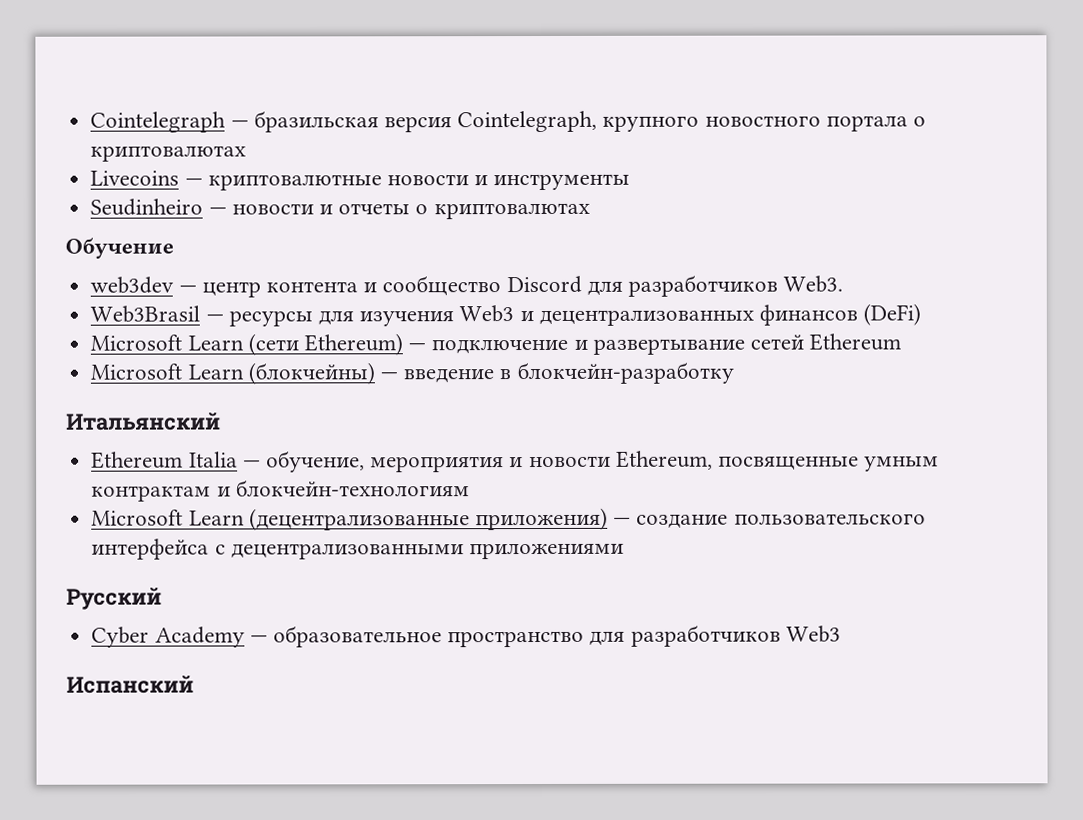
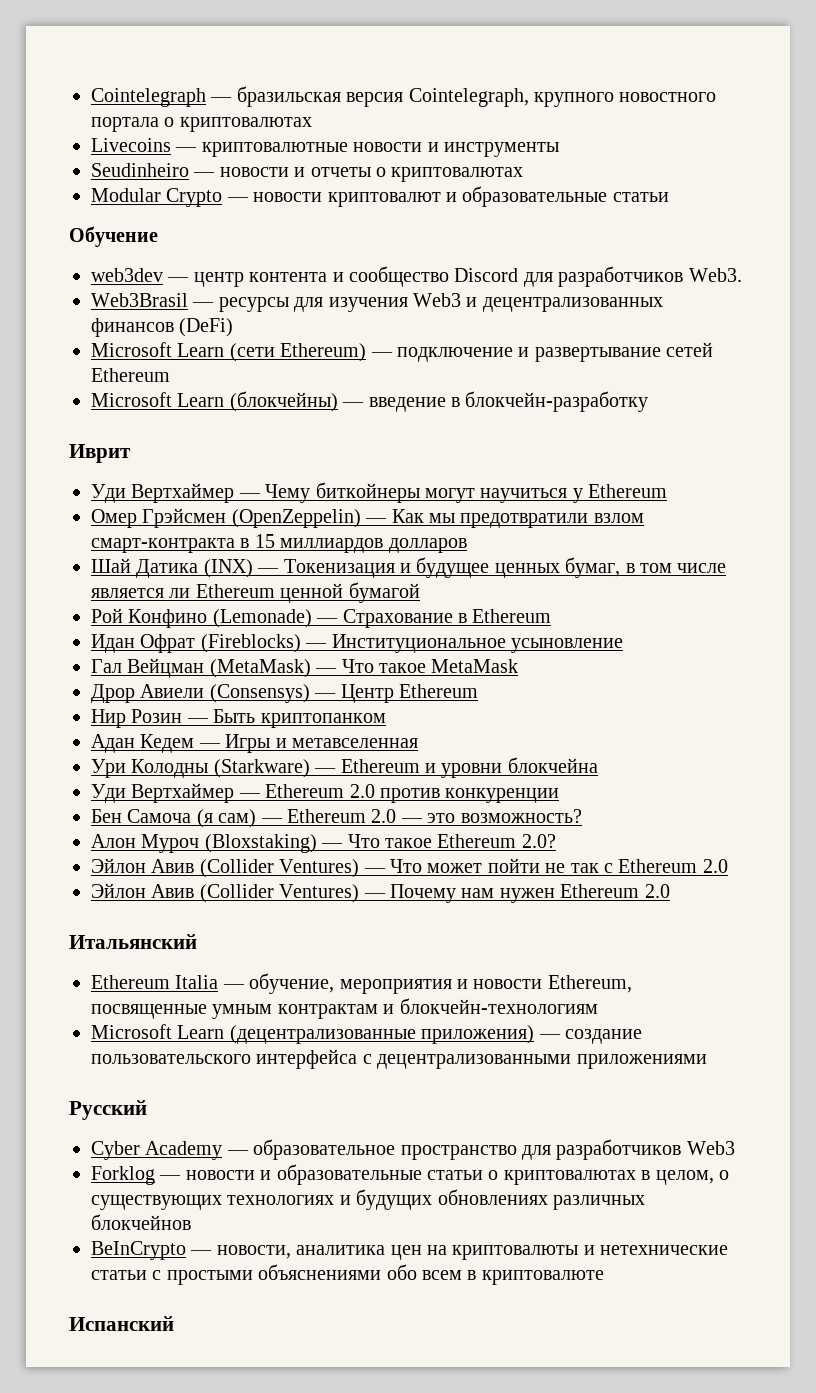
(590, 211) none -> [91,186,669,207] // Modular Crypto — новости криптовалют и образовательные статьи
(734, 373) none -> [69,444,131,463] [91,482,668,503] [91,508,644,528] [91,534,467,553] [91,557,727,578] [91,582,420,603] [91,608,552,628] [91,634,623,653] [91,658,519,678] [91,684,478,703] [91,709,386,728] [91,734,418,753] [91,757,598,778] [91,783,560,803] [91,809,582,828] [91,834,556,853] [91,858,728,878] [91,883,670,903] // Иврит // Уди Вертхаймер — Чему биткойнеры могут научиться у Ethereum // Омер Грэйсмен (OpenZeppelin) — Как мы предотвратили взлом смарт-контракта в 15 миллиардов долларов // Шай Датика (INX) — Токенизация и будущее ценных бумаг, в том числе является ли Ethereum ценной бумагой // Рой Конфино (Lemonade) — Страхование в Ethereum // Идан Офрат (Fireblocks) — Институциональное усыновление // Гал Вейцман (MetaMask) — Что такое MetaMask // Дрор Авиели (Consensys) — Центр Ethereum // Нир Розин — Быть криптопанком // Адан Кедем — Игры и метавселенная // Ури Колодны (Starkware) — Ethereum и уровни блокчейна // Уди Вертхаймер — Ethereum 2.0 против конкуренции // Бен Самоча (я сам) — Ethereum 2.0 — это возможность? // Алон Муроч (Bloxstaking) — Что такое Ethereum 2.0? // Эйлон Авив (Collider Ventures) — Что может пойти не так с Ethereum 2.0 // Эйлон Авив (Collider Ventures) — Почему нам нужен Ethereum 2.0
(841, 634) none -> [91,1164,729,1185] [91,1189,645,1210] [91,1214,191,1230] [91,1241,729,1260] [91,1264,604,1285] // Forklog — новости и образовательные статьи о криптовалютах в целом, о существующих технологиях и будущих обновлениях различных блокчейнов // BeInCrypto — новости, аналитика цен на криптовалюты и нетехнические статьи с простыми объяснениями обо всем в криптовалюте

